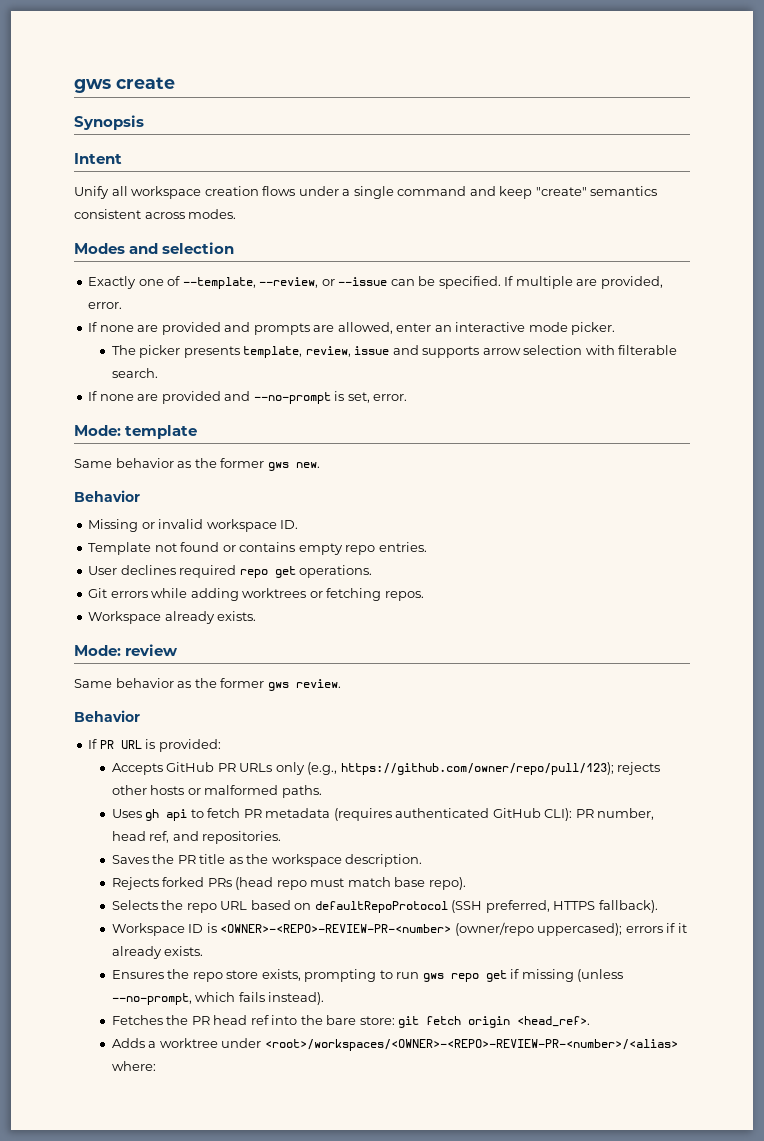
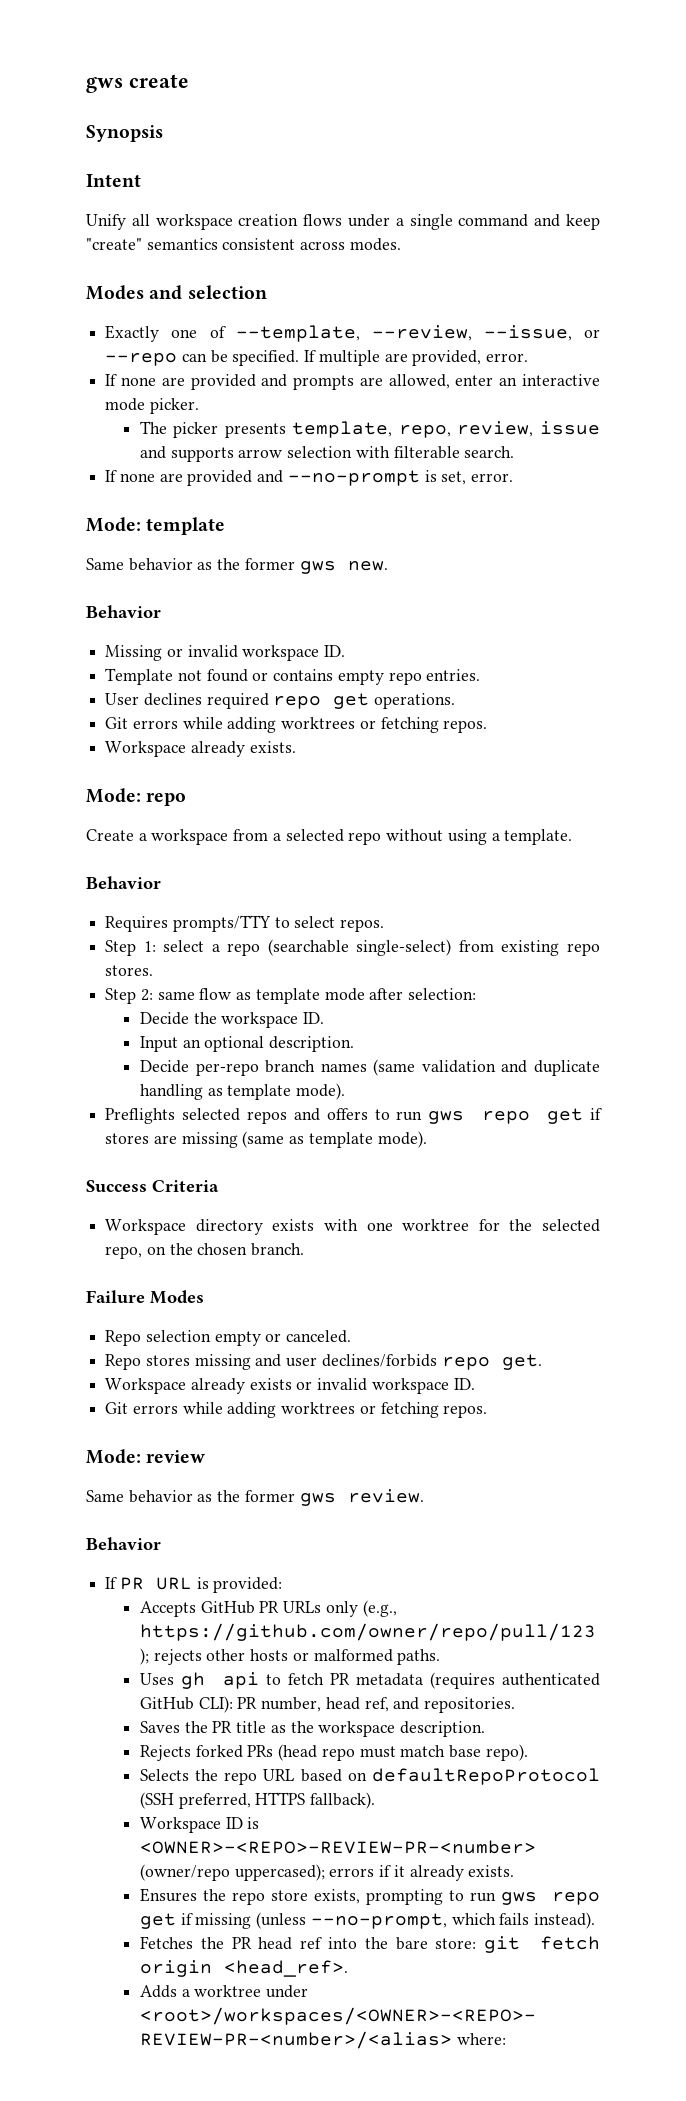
[321,277,388,286] or --issue -> [483,325,600,341] [105,353,178,366] --issue, or --repo
(303, 352) none -> [398,425,451,438] repo,
(257, 616) none -> [86,788,187,806] [86,829,573,845] [86,876,161,889] [105,915,385,932] [105,939,600,956] [105,965,154,976] [105,988,477,1004] [139,1012,325,1028] [139,1036,355,1052] [139,1059,600,1076] [139,1083,346,1100] [105,1108,602,1124] [105,1131,427,1148] [86,1180,219,1193] [105,1219,600,1235] [105,1243,305,1259] [86,1290,204,1304] [105,1330,352,1346] [105,1354,542,1370] [105,1378,475,1394] [105,1402,488,1418] // Mode: repo // Create a workspace from a selected repo without using a template. // Behavior // Requires prompts/TTY to select repos. // Step 1: select a repo (searchable single-select) from existing repo stores. // Step 2: same flow as template mode after selection: // Decide the workspace ID. // Input an optional description. // Decide per-repo branch names (same validation and duplicate handling as template mode). // Preflights selected repos and offers to run gws repo get if stores are missing (same as template mode). // Success Criteria // Workspace directory exists with one worktree for the selected repo, on the chosen branch. // Failure Modes // Repo selection empty or canceled. // Repo stores missing and user declines/forbids repo get. // Workspace already exists or invalid workspace ID. // Git errors while adding worktrees or fetching repos.

